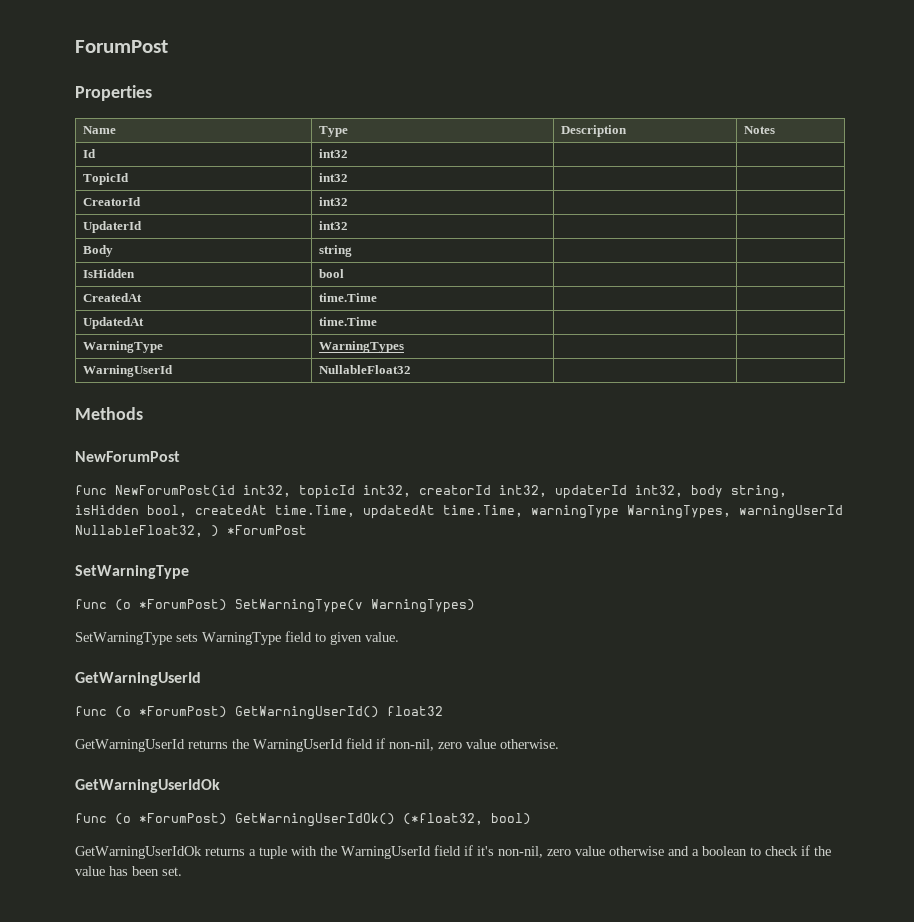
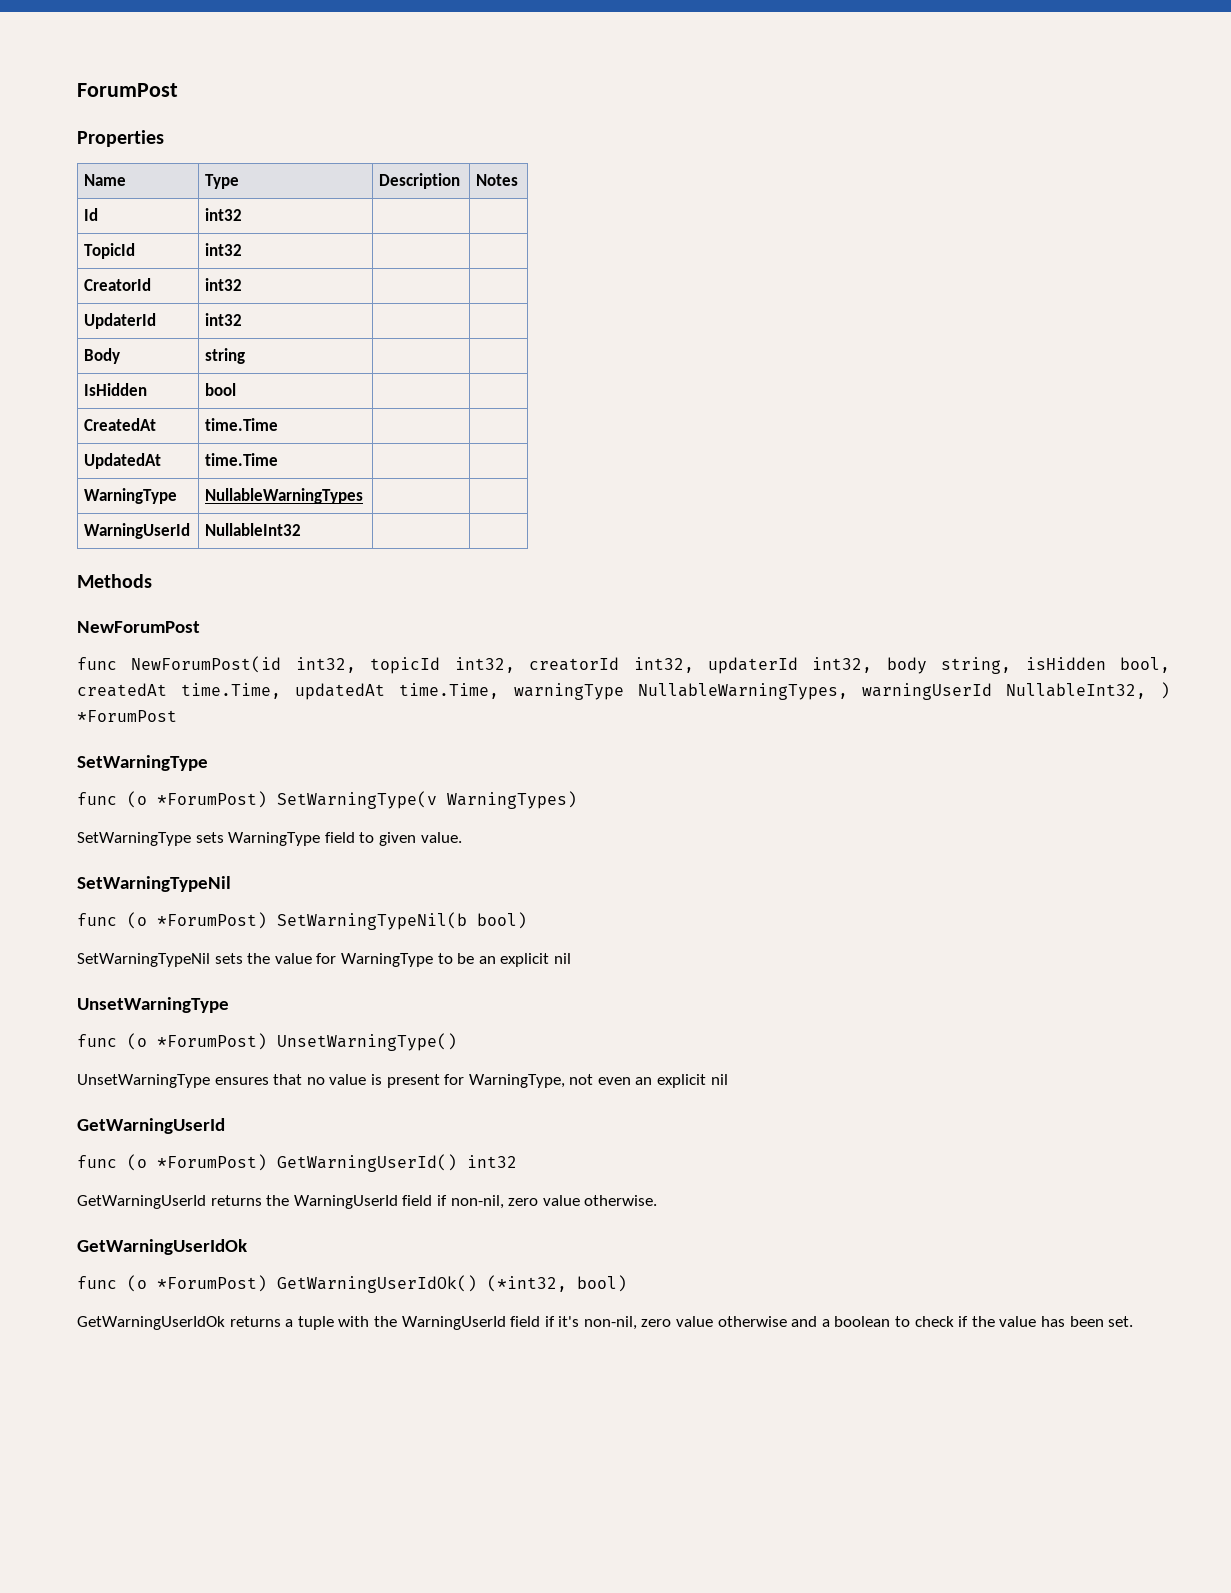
[319,341,405,353] WarningTypes -> [205,488,364,504] NullableWarningTypes
[319,365,412,374] NullableFloat32 -> [205,523,302,536] NullableInt32
[627,505,843,519] [75,525,203,537] WarningTypes, warningUserId NullableFloat32, -> [637,683,1146,700] NullableWarningTypes, warningUserId NullableInt32,
(399, 637) none -> [77,876,231,892] [77,912,527,930] [77,953,571,967] [77,997,229,1013] [77,1033,457,1051] [77,1074,728,1088] // SetWarningTypeNil // func (o *ForumPost) SetWarningTypeNil(b bool) // SetWarningTypeNil sets the value for WarningType to be an explicit nil // UnsetWarningType // func (o *ForumPost) UnsetWarningType() // UnsetWarningType ensures that no value is present for WarningType, not even an explicit nil
[387,706,443,716] float32 -> [467,1155,517,1168] int32
[403,813,483,825] (*float32, -> [487,1275,567,1292] (*int32,

